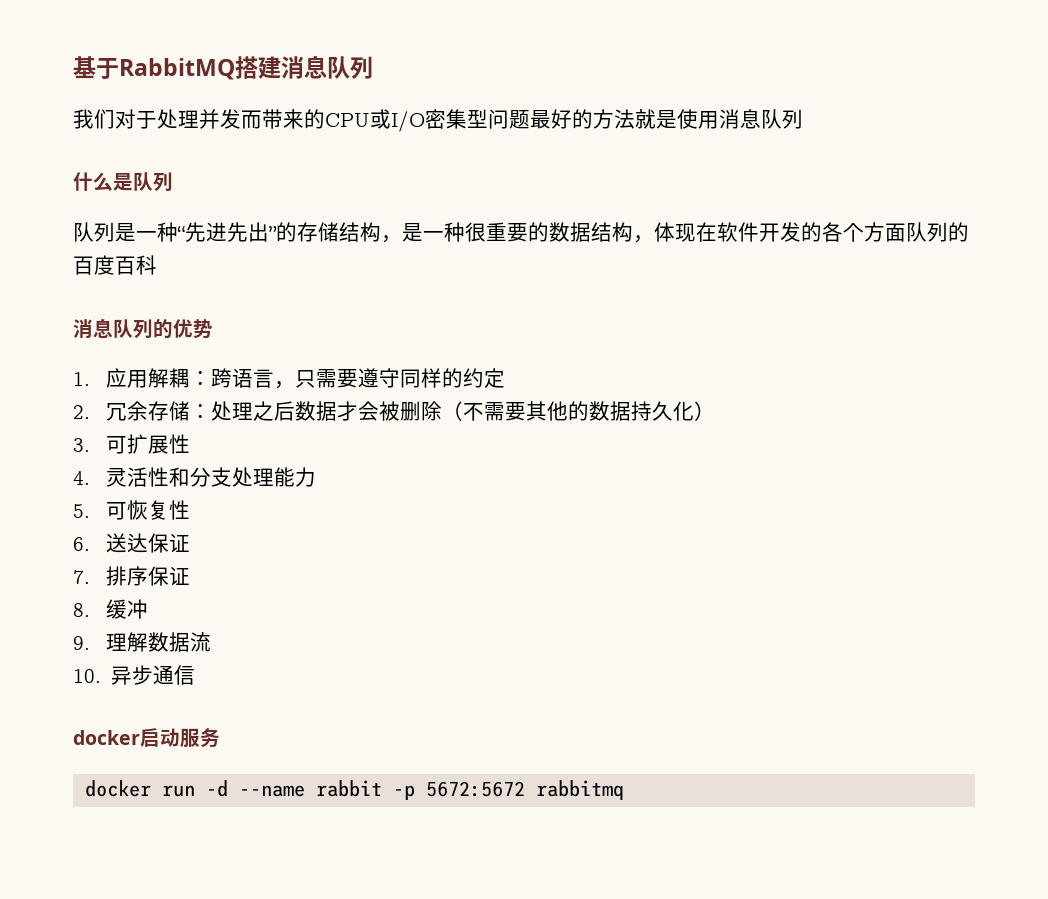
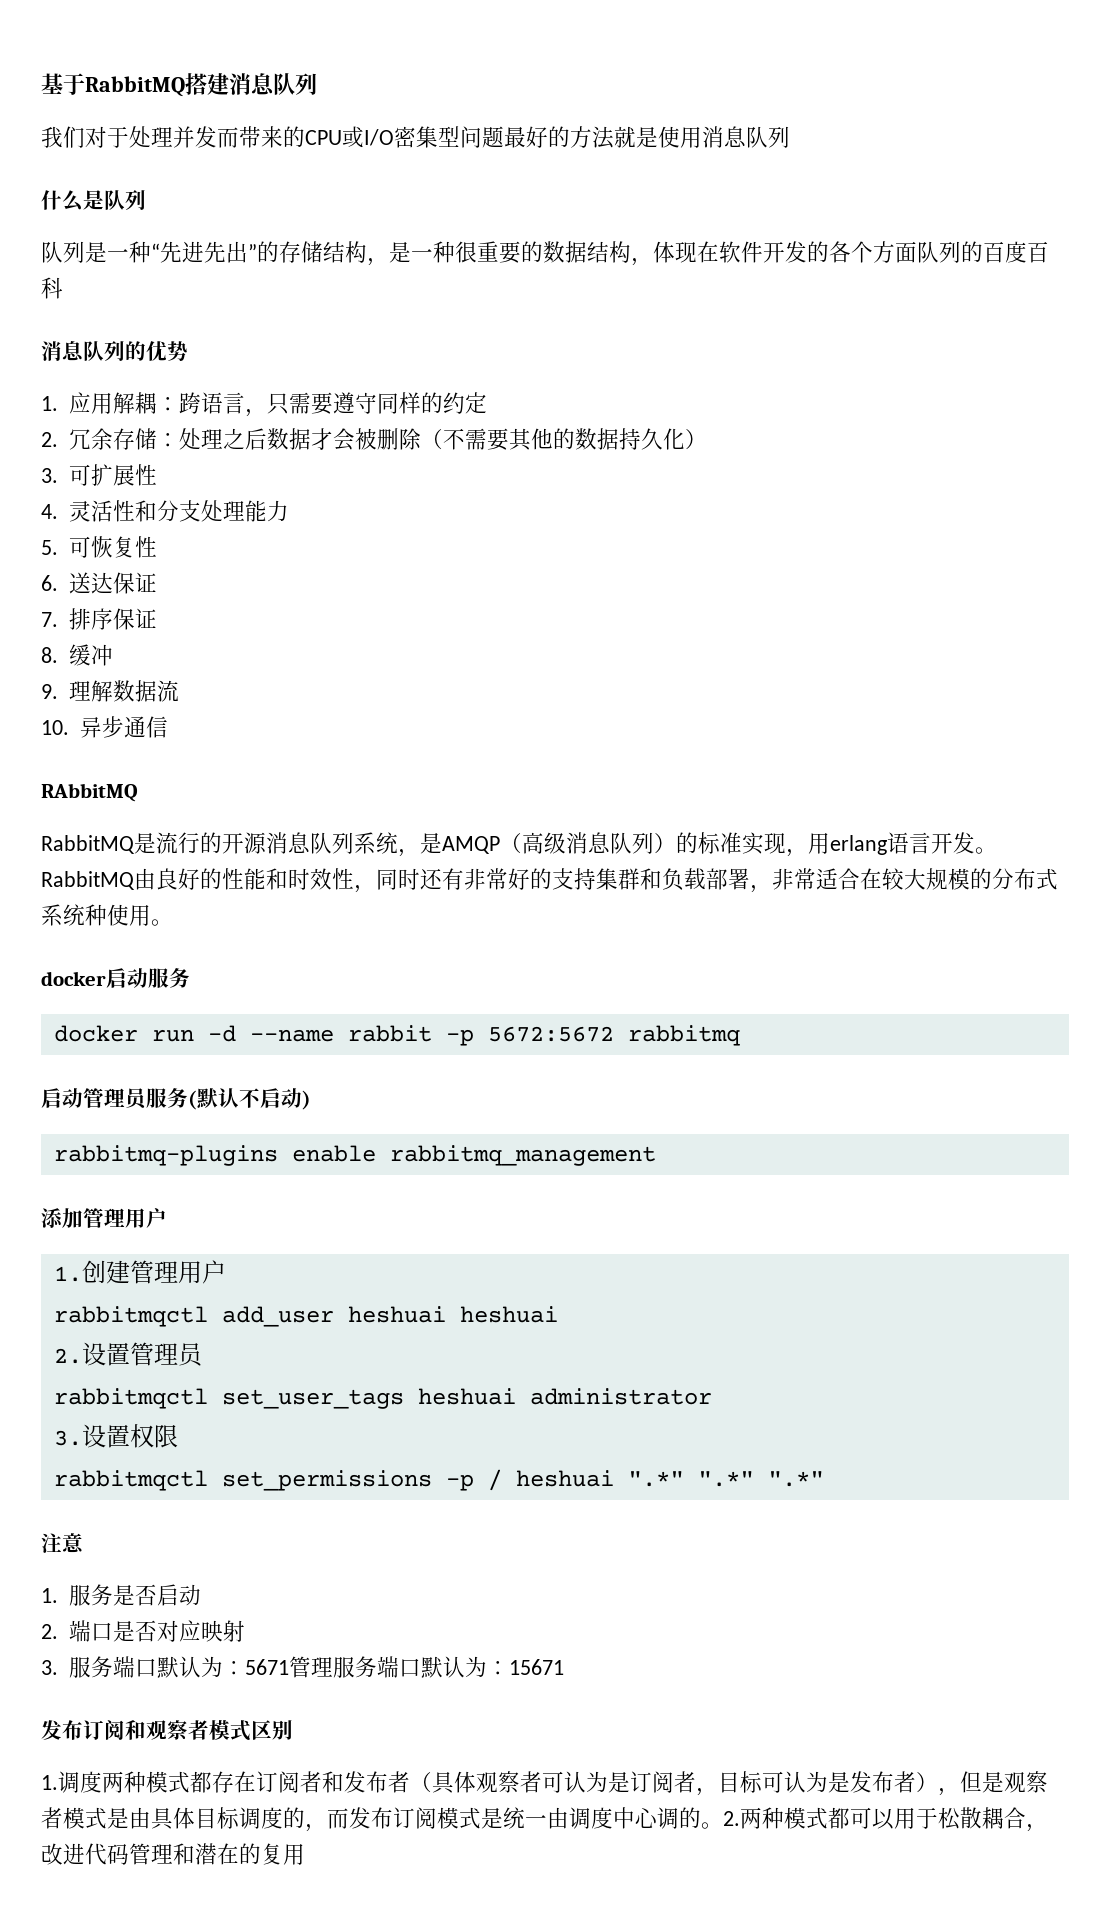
(196, 675) none -> [41,783,138,802] [41,832,997,857] [41,868,1058,893] [41,904,173,926] // RAbbitMQ // RabbitMQ是流行的开源消息队列系统，是AMQP（高级消息队列）的标准实现，用erlang语言开发。RabbitMQ由良好的性能和时效性，同时还有非常好的支持集群和负载部署，非常适合在较大规模的分布式系统种使用。
(625, 790) none -> [41,1088,311,1110] [53,1145,656,1166] [41,1208,167,1228] [53,1260,226,1284] [53,1306,558,1327] [53,1342,204,1367] [53,1388,712,1409] [53,1424,178,1448] [53,1469,824,1491] [41,1533,84,1553] [41,1584,201,1606] [41,1620,245,1642] [41,1656,564,1678] [41,1720,293,1741] [41,1771,1048,1796] [41,1807,1048,1832] [41,1843,305,1865] // 启动管理员服务(默认不启动) // rabbitmq-plugins enable rabbitmq_management // 添加管理用户 // 1.创建管理用户 // rabbitmqctl add_user heshuai heshuai // 2.设置管理员 // rabbitmqctl set_user_tags heshuai administrator // 3.设置权限 // rabbitmqctl set_permissions -p / heshuai ".*" ".*" ".*" // 注意 // 1.服务是否启动 // 2.端口是否对应映射 // 3.服务端口默认为：5671管理服务端口默认为：15671 // 发布订阅和观察者模式区别 // 1.调度两种模式都存在订阅者和发布者（具体观察者可认为是订阅者，目标可认为是发布者），但是观察者模式是由具体目标调度的，而发布订阅模式是统一由调度中心调的。2.两种模式都可以用于松散耦合，改进代码管理和潜在的复用

